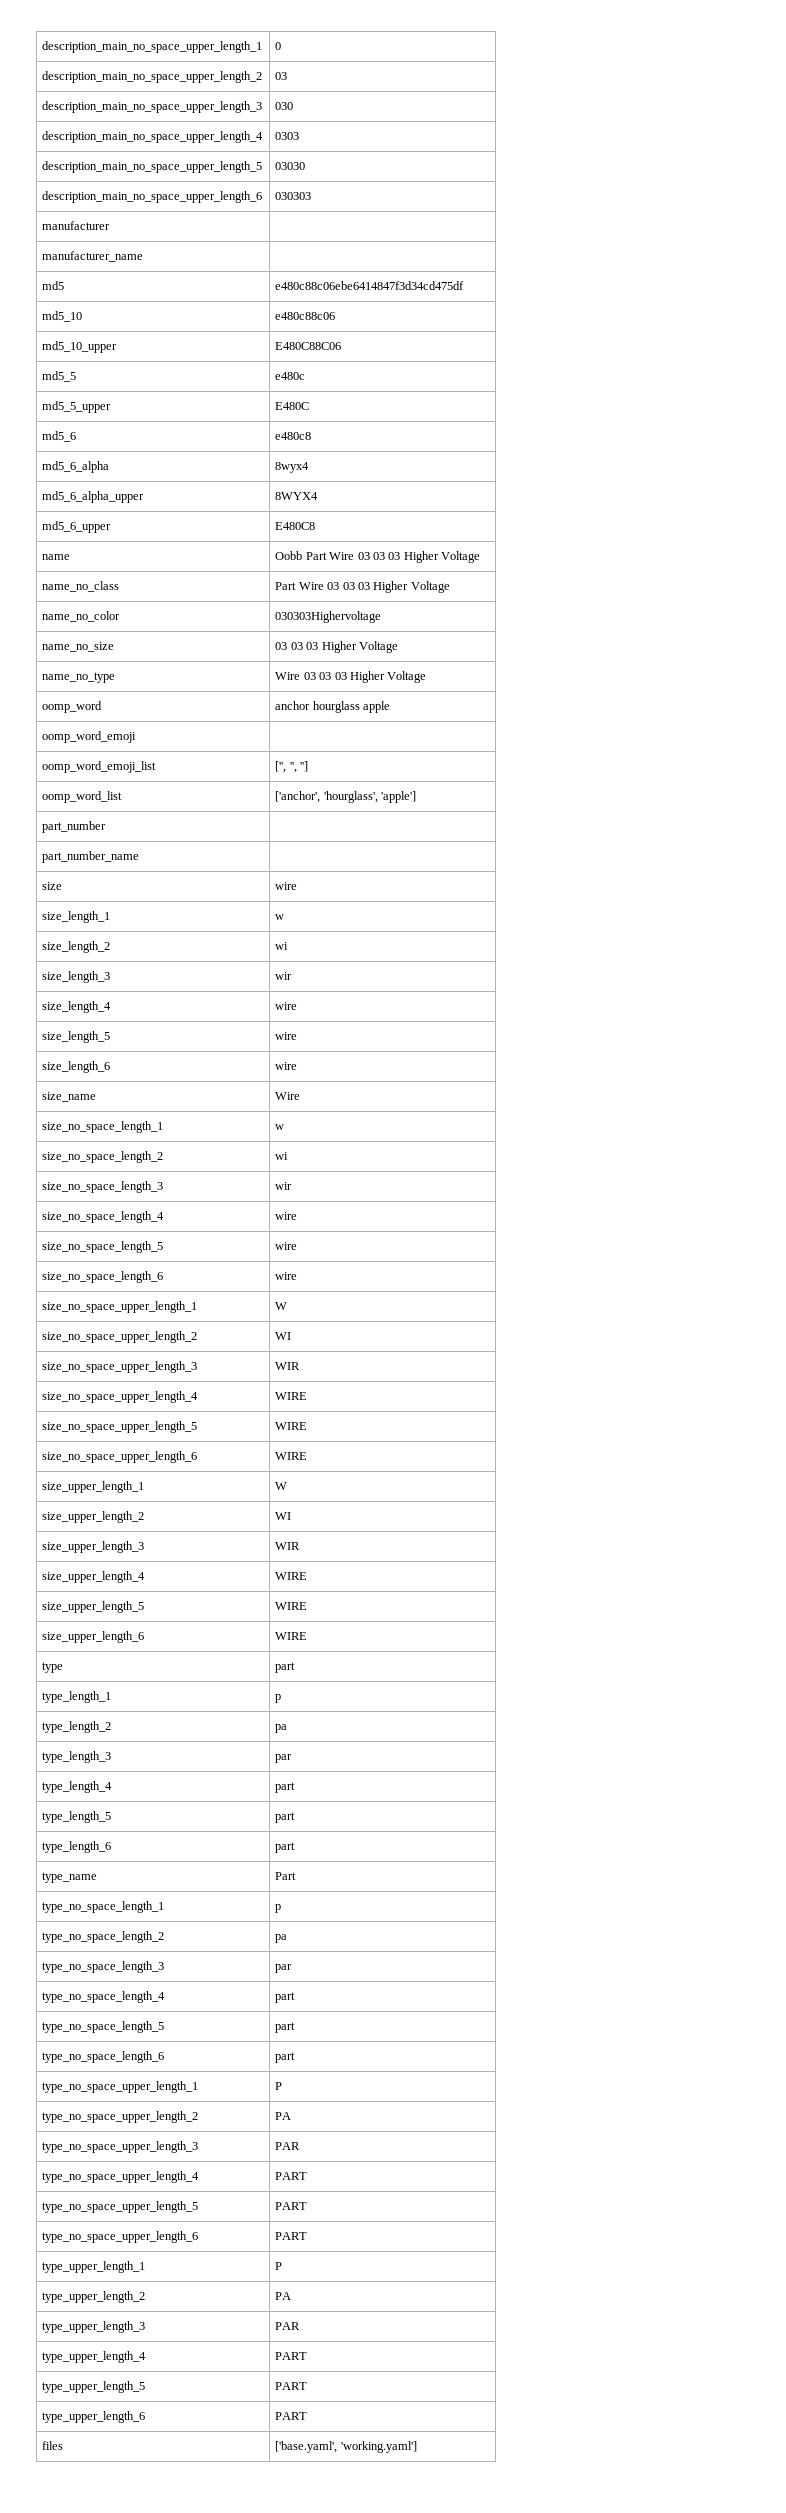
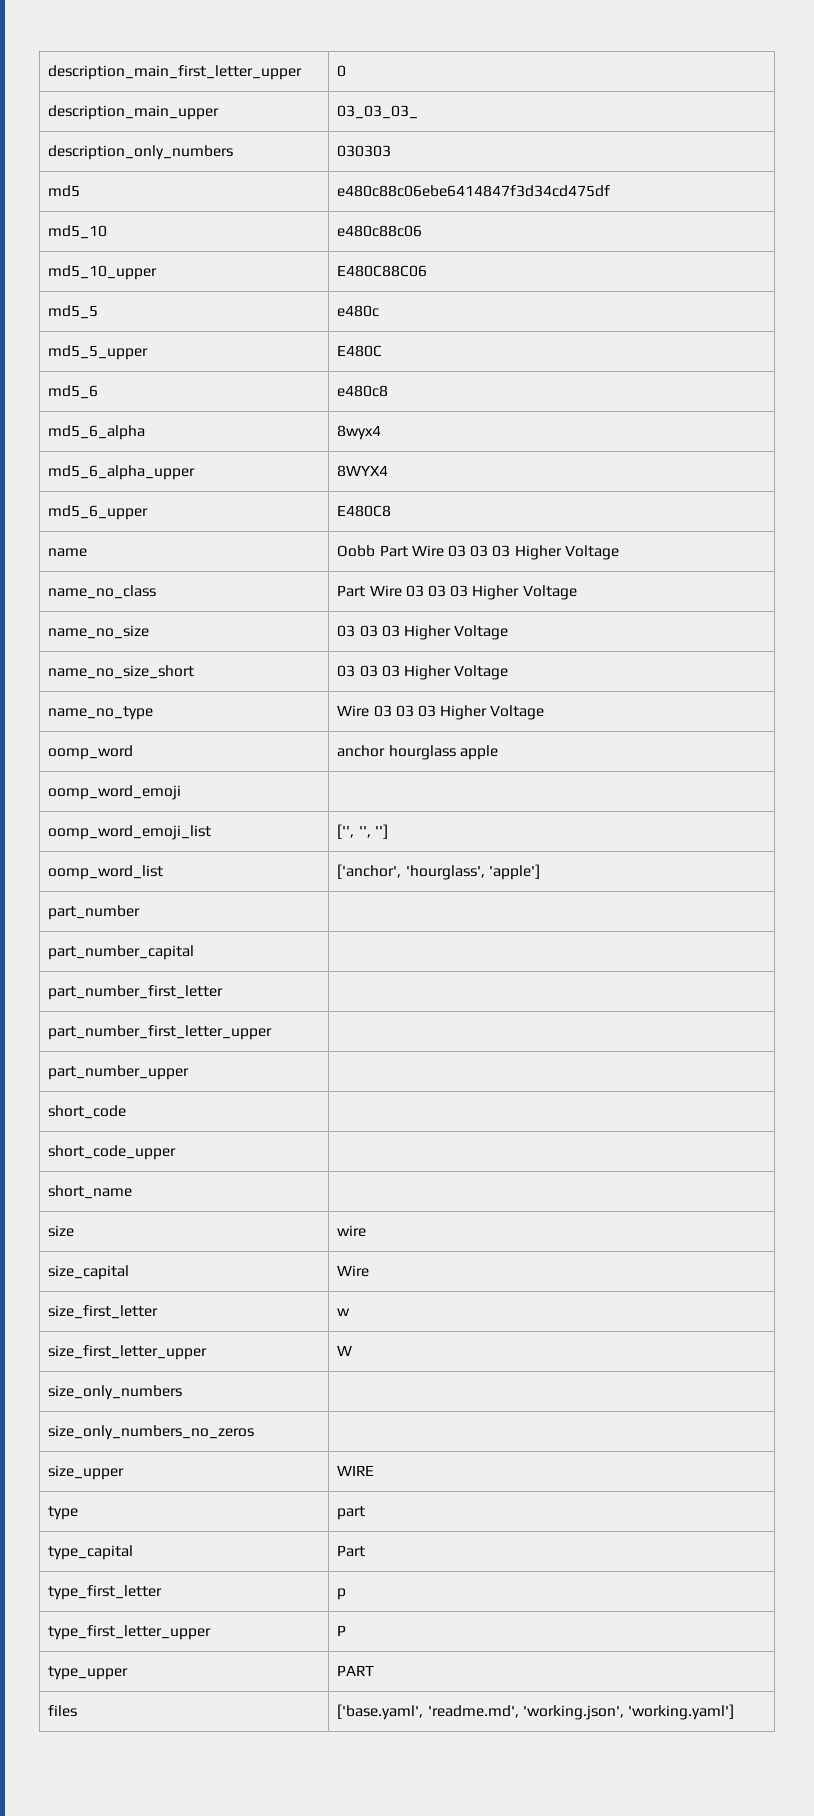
[42,41,263,53] description_main_no_space_upper_length_1 -> [48,65,303,80] description_main_first_letter_upper
[42,71,263,83] [275,72,288,80] [42,101,263,113] [275,102,294,110] [42,131,264,143] [275,132,300,140] [42,161,263,173] [275,162,306,170] [42,191,263,203] description_main_no_space_upper_length_2 | 03 // description_main_no_space_upper_length_3 | 030 // description_main_no_space_upper_length_4 | 0303 // description_main_no_space_upper_length_5 | 03030 // description_main_no_space_upper_length_6 -> [48,105,220,120] [337,105,419,119] [48,145,234,160] description_main_upper | 03_03_03_ // description_only_numbers
[42,221,111,230] [42,251,144,262] // manufacturer | // manufacturer_name | -> (392, 151) none
[42,611,121,622] [275,611,382,623] [42,642,115,652] name_no_color | 030303Highervoltage // name_no_size -> [48,625,150,639] [337,625,509,640] [48,665,195,679] name_no_size | 03 03 03 Higher Voltage // name_no_size_short
[42,851,140,863] [42,882,63,890] [275,882,298,890] [42,911,111,923] [275,914,285,920] [42,941,111,953] [275,942,289,950] [42,971,111,983] [275,972,293,980] [42,1001,112,1013] [275,1002,298,1010] [42,1031,111,1043] [275,1032,298,1040] [42,1061,111,1073] [275,1062,298,1070] [42,1092,97,1102] [275,1092,301,1100] [42,1121,164,1133] [275,1124,285,1130] [42,1151,164,1163] [275,1152,289,1160] [42,1181,164,1193] [275,1182,293,1190] [42,1211,165,1223] [275,1212,298,1220] [42,1241,164,1253] [275,1242,298,1250] [42,1271,164,1283] [275,1272,298,1280] [42,1301,198,1313] [275,1302,288,1310] [42,1331,198,1343] [275,1332,292,1340] [42,1361,198,1373] [275,1362,301,1370] [42,1391,199,1403] [275,1392,308,1400] [42,1421,198,1433] [275,1422,308,1430] [42,1451,198,1463] [275,1452,308,1460] [42,1481,145,1493] [275,1482,288,1490] [42,1511,145,1523] [275,1512,292,1520] [42,1541,145,1553] [275,1542,301,1550] [42,1571,146,1583] [275,1572,308,1580] [42,1601,145,1613] [275,1602,308,1610] [42,1631,145,1643] [275,1632,308,1640] [42,1662,64,1673] [275,1662,296,1673] [42,1691,112,1703] [275,1694,282,1703] [42,1721,112,1733] [275,1724,288,1733] [42,1751,112,1763] [275,1754,293,1763] [42,1781,113,1793] [275,1782,296,1793] [42,1811,112,1823] [275,1812,296,1823] [42,1841,112,1853] [275,1842,296,1853] [42,1872,98,1883] [275,1872,297,1880] [42,1901,165,1913] [275,1904,282,1913] [42,1931,165,1943] [275,1934,288,1943] [42,1961,165,1973] [275,1964,293,1973] [42,1991,166,2003] [275,1992,296,2003] [42,2021,165,2033] [275,2022,296,2033] [42,2051,165,2063] [275,2052,296,2063] [42,2081,199,2093] [275,2082,283,2090] [42,2111,199,2123] [275,2112,292,2120] [42,2141,199,2153] [275,2142,301,2150] [42,2171,200,2183] [275,2172,308,2180] [42,2201,199,2213] [275,2202,308,2210] [42,2231,199,2243] [275,2232,308,2240] [42,2261,146,2273] [275,2262,283,2270] [42,2291,146,2303] [275,2292,292,2300] [42,2321,146,2333] [275,2322,301,2330] [42,2351,147,2363] [275,2352,308,2360] [42,2381,146,2393] [275,2382,308,2390] [42,2411,146,2423] part_number_name | // size | wire // size_length_1 | w // size_length_2 | wi // size_length_3 | wir // size_length_4 | wire // size_length_5 | wire // size_length_6 | wire // size_name | Wire // size_no_space_length_1 | w // size_no_space_length_2 | wi // size_no_space_length_3 | wir // size_no_space_length_4 | wire // size_no_space_length_5 | wire // size_no_space_length_6 | wire // size_no_space_upper_length_1 | W // size_no_space_upper_length_2 | WI // size_no_space_upper_length_3 | WIR // size_no_space_upper_length_4 | WIRE // size_no_space_upper_length_5 | WIRE // size_no_space_upper_length_6 | WIRE // size_upper_length_1 | W // size_upper_length_2 | WI // size_upper_length_3 | WIR // size_upper_length_4 | WIRE // size_upper_length_5 | WIRE // size_upper_length_6 | WIRE // type | part // type_length_1 | p // type_length_2 | pa // type_length_3 | par // type_length_4 | part // type_length_5 | part // type_length_6 | part // type_name | Part // type_no_space_length_1 | p // type_no_space_length_2 | pa // type_no_space_length_3 | par // type_no_space_length_4 | part // type_no_space_length_5 | part // type_no_space_length_6 | part // type_no_space_upper_length_1 | P // type_no_space_upper_length_2 | PA // type_no_space_upper_length_3 | PAR // type_no_space_upper_length_4 | PART // type_no_space_upper_length_5 | PART // type_no_space_upper_length_6 | PART // type_upper_length_1 | P // type_upper_length_2 | PA // type_upper_length_3 | PAR // type_upper_length_4 | PART // type_upper_length_5 | PART // type_upper_length_6 -> [48,945,195,960] [48,985,224,1000] [48,1025,273,1040] [48,1065,190,1080] [48,1105,127,1119] [48,1145,177,1160] [48,1185,133,1199] [48,1225,75,1237] [337,1225,367,1237] [48,1265,130,1280] [337,1265,370,1277] [48,1305,159,1319] [337,1308,351,1316] [48,1345,208,1360] [337,1345,353,1356] [48,1385,183,1400] [48,1425,255,1440] [48,1465,125,1480] [337,1465,375,1476] [48,1506,79,1520] [337,1506,366,1520] [48,1545,134,1560] [337,1545,366,1557] [48,1585,163,1600] [337,1588,347,1600] [48,1625,212,1640] [337,1625,347,1636] [48,1666,129,1680] part_number_capital | // part_number_first_letter | // part_number_first_letter_upper | // part_number_upper | // short_code | // short_code_upper | // short_name | // size | wire // size_capital | Wire // size_first_letter | w // size_first_letter_upper | W // size_only_numbers | // size_only_numbers_no_zeros | // size_upper | WIRE // type | part // type_capital | Part // type_first_letter | p // type_first_letter_upper | P // type_upper
(338, 2447) none -> [427,1705,624,1720] 'readme.md', 'working.json',

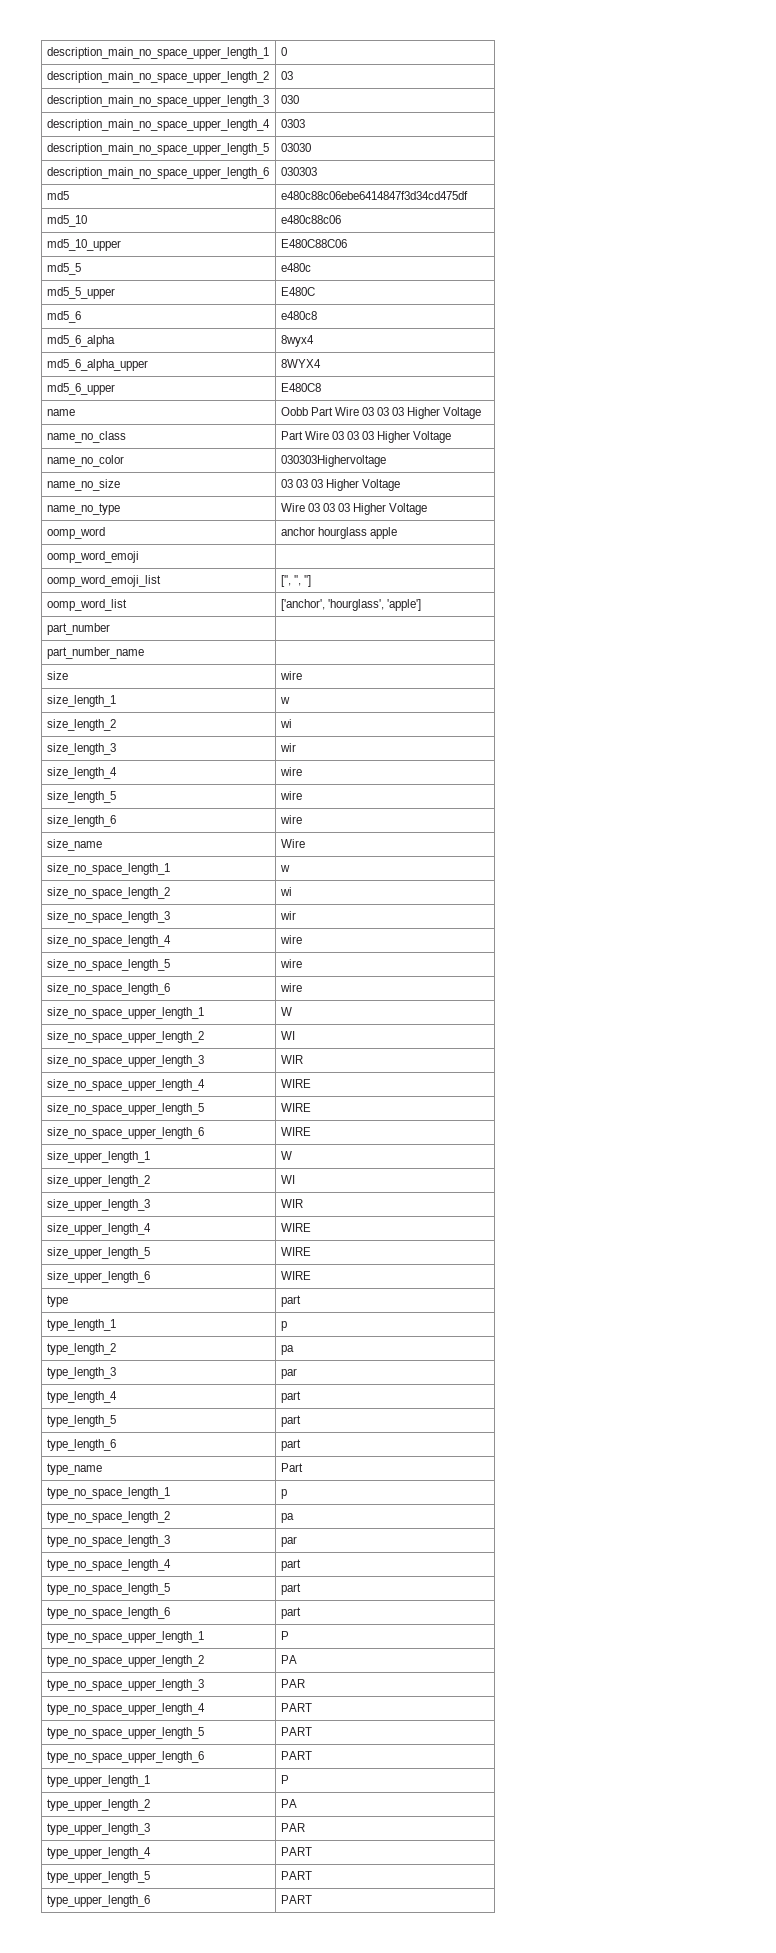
[48,65,303,80] description_main_first_letter_upper -> [46,47,269,59] description_main_no_space_upper_length_1
[48,105,220,120] [337,105,419,119] [48,145,234,160] description_main_upper | 03_03_03_ // description_only_numbers -> [46,71,269,83] [280,71,293,80] [46,95,269,107] [280,95,299,104] [46,119,270,131] [280,119,305,128] [46,143,269,155] [280,143,311,152] [46,167,269,179] description_main_no_space_upper_length_2 | 03 // description_main_no_space_upper_length_3 | 030 // description_main_no_space_upper_length_4 | 0303 // description_main_no_space_upper_length_5 | 03030 // description_main_no_space_upper_length_6
(577, 592) none -> [46,455,124,467] [280,455,386,467] // name_no_color | 030303Highervoltage
[48,665,195,679] [337,665,509,680] // name_no_size_short | 03 03 03 Higher Voltage -> (400, 485) none
[48,945,195,960] [48,985,224,1000] [48,1025,273,1040] [48,1065,190,1080] [48,1105,127,1119] [48,1145,177,1160] [48,1185,133,1199] [48,1225,75,1237] [337,1225,367,1237] [48,1265,130,1280] part_number_capital | // part_number_first_letter | // part_number_first_letter_upper | // part_number_upper | // short_code | // short_code_upper | // short_name | // size | wire // size_capital -> [46,647,144,659] [46,671,68,680] [279,671,302,680] [46,695,116,707] [279,697,290,704] [46,719,116,731] [279,719,292,728] [46,743,116,755] [279,743,296,752] [46,767,117,779] [279,767,302,776] [46,791,116,803] [279,791,302,800] [46,815,116,827] [279,815,302,824] [46,839,102,851] part_number_name | // size | wire // size_length_1 | w // size_length_2 | wi // size_length_3 | wir // size_length_4 | wire // size_length_5 | wire // size_length_6 | wire // size_name
[48,1305,159,1319] [337,1308,351,1316] [48,1345,208,1360] [337,1345,353,1356] [48,1385,183,1400] [48,1425,255,1440] [48,1465,125,1480] [337,1465,375,1476] [48,1506,79,1520] [337,1506,366,1520] [48,1545,134,1560] size_first_letter | w // size_first_letter_upper | W // size_only_numbers | // size_only_numbers_no_zeros | // size_upper | WIRE // type | part // type_capital -> [46,863,170,875] [279,865,290,872] [46,887,170,899] [279,887,292,896] [46,911,170,923] [279,911,296,920] [46,935,171,947] [279,935,302,944] [46,959,170,971] [279,959,302,968] [46,983,170,995] [279,983,302,992] [46,1007,204,1019] [280,1007,292,1016] [46,1031,204,1043] [280,1031,295,1040] [46,1055,204,1067] [280,1055,303,1064] [46,1079,205,1091] [280,1079,311,1088] [46,1103,204,1115] [280,1103,311,1112] [46,1127,204,1139] [280,1127,311,1136] [46,1151,150,1163] [280,1151,292,1160] [46,1175,150,1187] [280,1175,295,1184] [46,1199,150,1211] [280,1199,303,1208] [46,1223,151,1235] [280,1223,311,1232] [46,1247,150,1259] [280,1247,311,1256] [46,1271,150,1283] [280,1271,311,1280] [46,1295,68,1307] [280,1295,301,1307] [46,1319,116,1331] [280,1321,287,1331] [46,1343,116,1355] [280,1345,294,1355] [46,1367,116,1379] [280,1368,297,1379] [46,1391,117,1403] [280,1391,301,1403] [46,1415,116,1427] [280,1415,301,1427] [46,1439,116,1451] [280,1439,301,1451] [46,1463,102,1475] size_no_space_length_1 | w // size_no_space_length_2 | wi // size_no_space_length_3 | wir // size_no_space_length_4 | wire // size_no_space_length_5 | wire // size_no_space_length_6 | wire // size_no_space_upper_length_1 | W // size_no_space_upper_length_2 | WI // size_no_space_upper_length_3 | WIR // size_no_space_upper_length_4 | WIRE // size_no_space_upper_length_5 | WIRE // size_no_space_upper_length_6 | WIRE // size_upper_length_1 | W // size_upper_length_2 | WI // size_upper_length_3 | WIR // size_upper_length_4 | WIRE // size_upper_length_5 | WIRE // size_upper_length_6 | WIRE // type | part // type_length_1 | p // type_length_2 | pa // type_length_3 | par // type_length_4 | part // type_length_5 | part // type_length_6 | part // type_name
[48,1585,163,1600] [337,1588,347,1600] [48,1625,212,1640] [337,1625,347,1636] [48,1666,129,1680] [337,1665,375,1676] [48,1705,78,1717] [337,1704,735,1720] type_first_letter | p // type_first_letter_upper | P // type_upper | PART // files | ['base.yaml', 'readme.md', 'working.json', 'working.yaml'] -> [46,1487,170,1499] [280,1489,287,1499] [46,1511,170,1523] [280,1513,294,1523] [46,1535,170,1547] [280,1536,297,1547] [46,1559,171,1571] [280,1559,301,1571] [46,1583,170,1595] [280,1583,301,1595] [46,1607,170,1619] [280,1607,301,1619] [46,1631,204,1643] [280,1631,289,1640] [46,1655,204,1667] [280,1655,297,1664] [46,1679,204,1691] [280,1679,305,1688] [46,1703,205,1715] [280,1703,312,1712] [46,1727,204,1739] [280,1727,312,1736] [46,1751,204,1763] [280,1751,312,1760] [46,1775,150,1787] [280,1775,289,1784] [46,1799,150,1811] [280,1799,297,1808] [46,1823,150,1835] [280,1823,305,1832] [46,1847,151,1859] [280,1847,312,1856] [46,1871,150,1883] [280,1871,312,1880] [46,1895,150,1907] [280,1895,312,1904] type_no_space_length_1 | p // type_no_space_length_2 | pa // type_no_space_length_3 | par // type_no_space_length_4 | part // type_no_space_length_5 | part // type_no_space_length_6 | part // type_no_space_upper_length_1 | P // type_no_space_upper_length_2 | PA // type_no_space_upper_length_3 | PAR // type_no_space_upper_length_4 | PART // type_no_space_upper_length_5 | PART // type_no_space_upper_length_6 | PART // type_upper_length_1 | P // type_upper_length_2 | PA // type_upper_length_3 | PAR // type_upper_length_4 | PART // type_upper_length_5 | PART // type_upper_length_6 | PART

